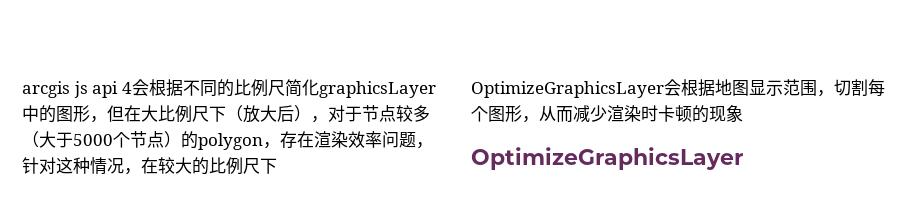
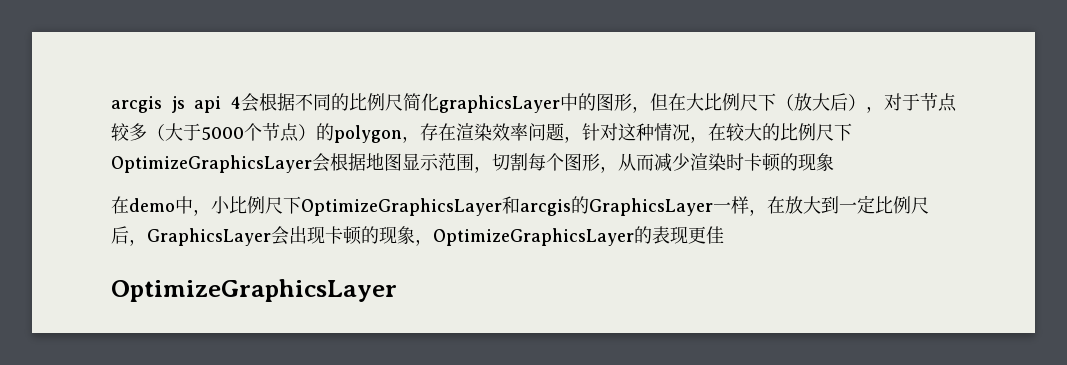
(743, 113) none -> [111,195,929,216] [111,226,724,246] // 在demo中，小比例尺下OptimizeGraphicsLayer和arcgis的GraphicsLayer一样，在放大到一定比例尺后，GraphicsLayer会出现卡顿的现象，OptimizeGraphicsLayer的表现更佳

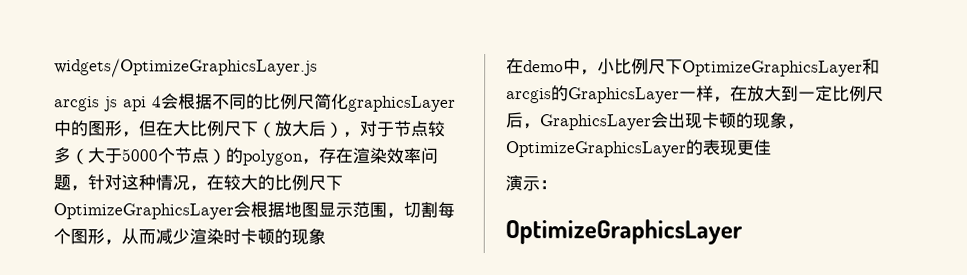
(111, 104) none -> [54,58,318,78] widgets/OptimizeGraphicsLayer.js //
(724, 235) none -> [505,175,557,192] // 演示：

